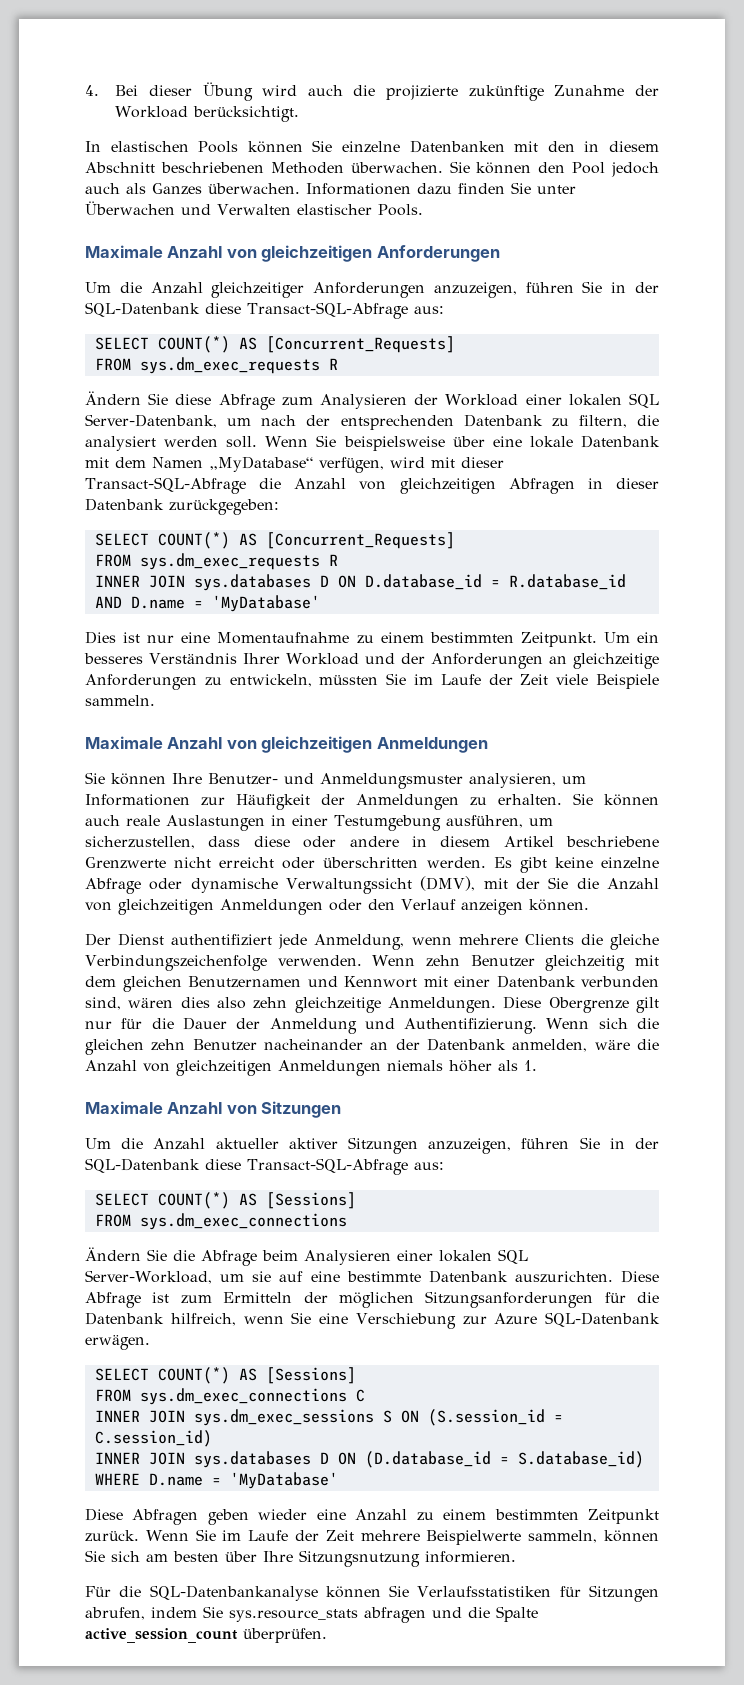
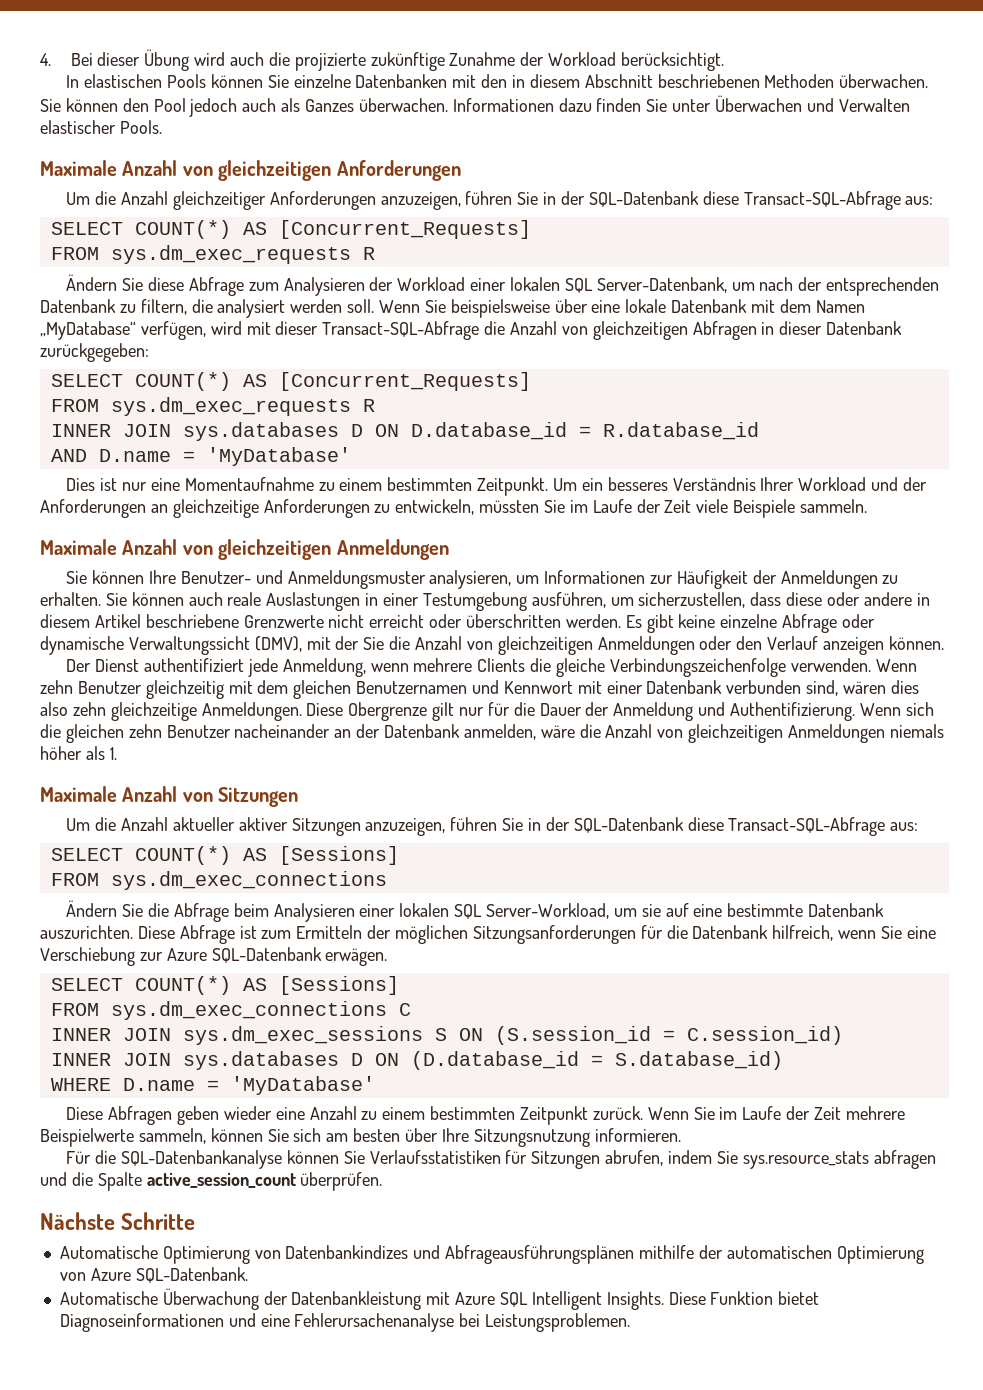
(327, 1635) none -> [40,1212,196,1230] [59,1245,924,1264] [59,1267,248,1283] [59,1288,820,1310] [59,1313,631,1332] // Nächste Schritte // Automatische Optimierung von Datenbankindizes und Abfrageausführungsplänen mithilfe der automatischen Optimierung von Azure SQL-Datenbank. // Automatische Überwachung der Datenbankleistung mit Azure SQL Intelligent Insights. Diese Funktion bietet Diagnoseinformationen und eine Fehlerursachenanalyse bei Leistungsproblemen.

